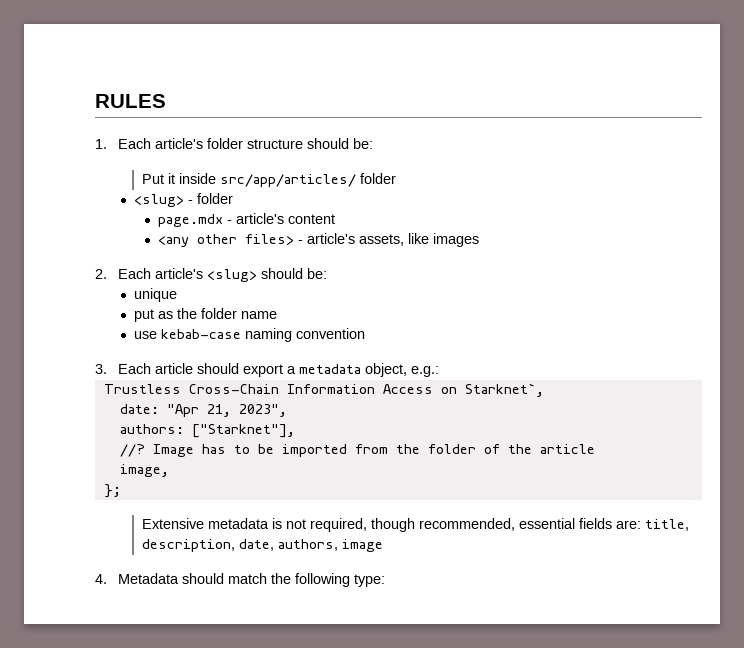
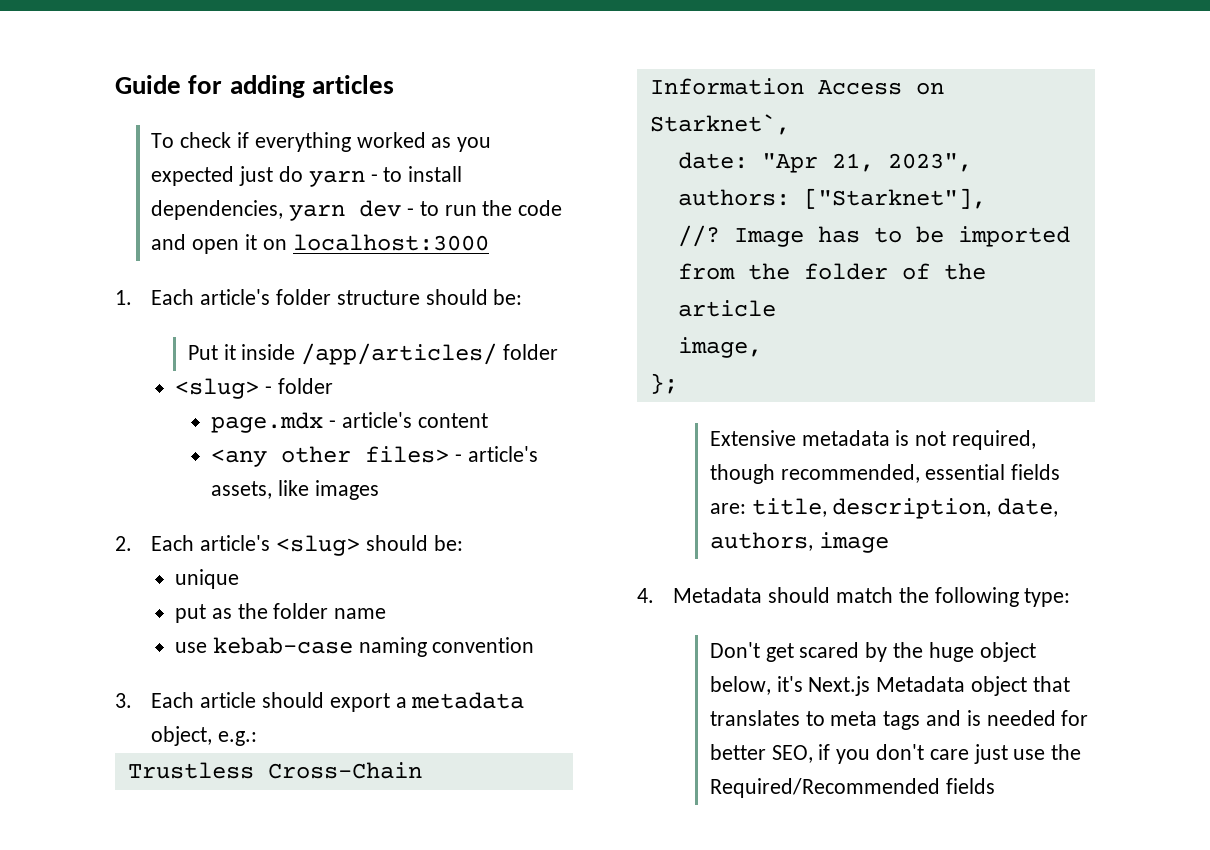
[95,94,166,108] RULES -> [115,75,394,98] [151,132,492,152] [151,166,463,187] [151,200,563,221] [151,234,489,254] Guide for adding articles // To check if everything worked as you expected just do yarn - to install dependencies, yarn dev - to run the code and open it on localhost:3000
[219,174,356,187] src/app/articles/ -> [301,343,498,365] /app/articles/
(386, 580) none -> [709,642,1036,662] [709,676,1070,696] [709,710,1089,730] [709,744,1082,764] [709,778,995,798] // Don't get scared by the huge object below, it's Next.js Metadata object that translates to meta tags and is needed for better SEO, if you don't care just use the Required/Recommended fields

